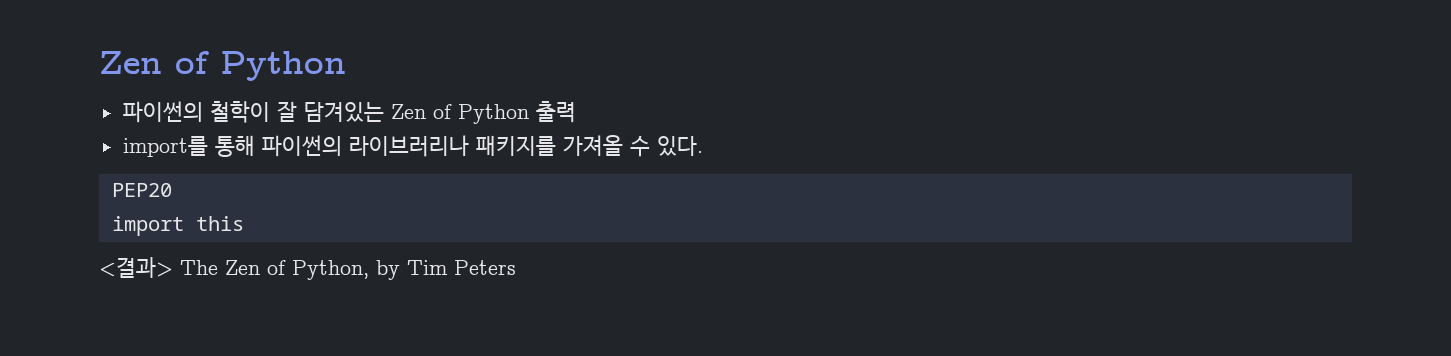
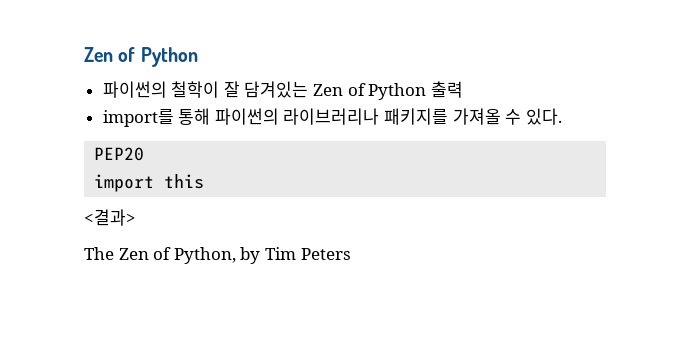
(173, 267) none -> (136, 217) //

